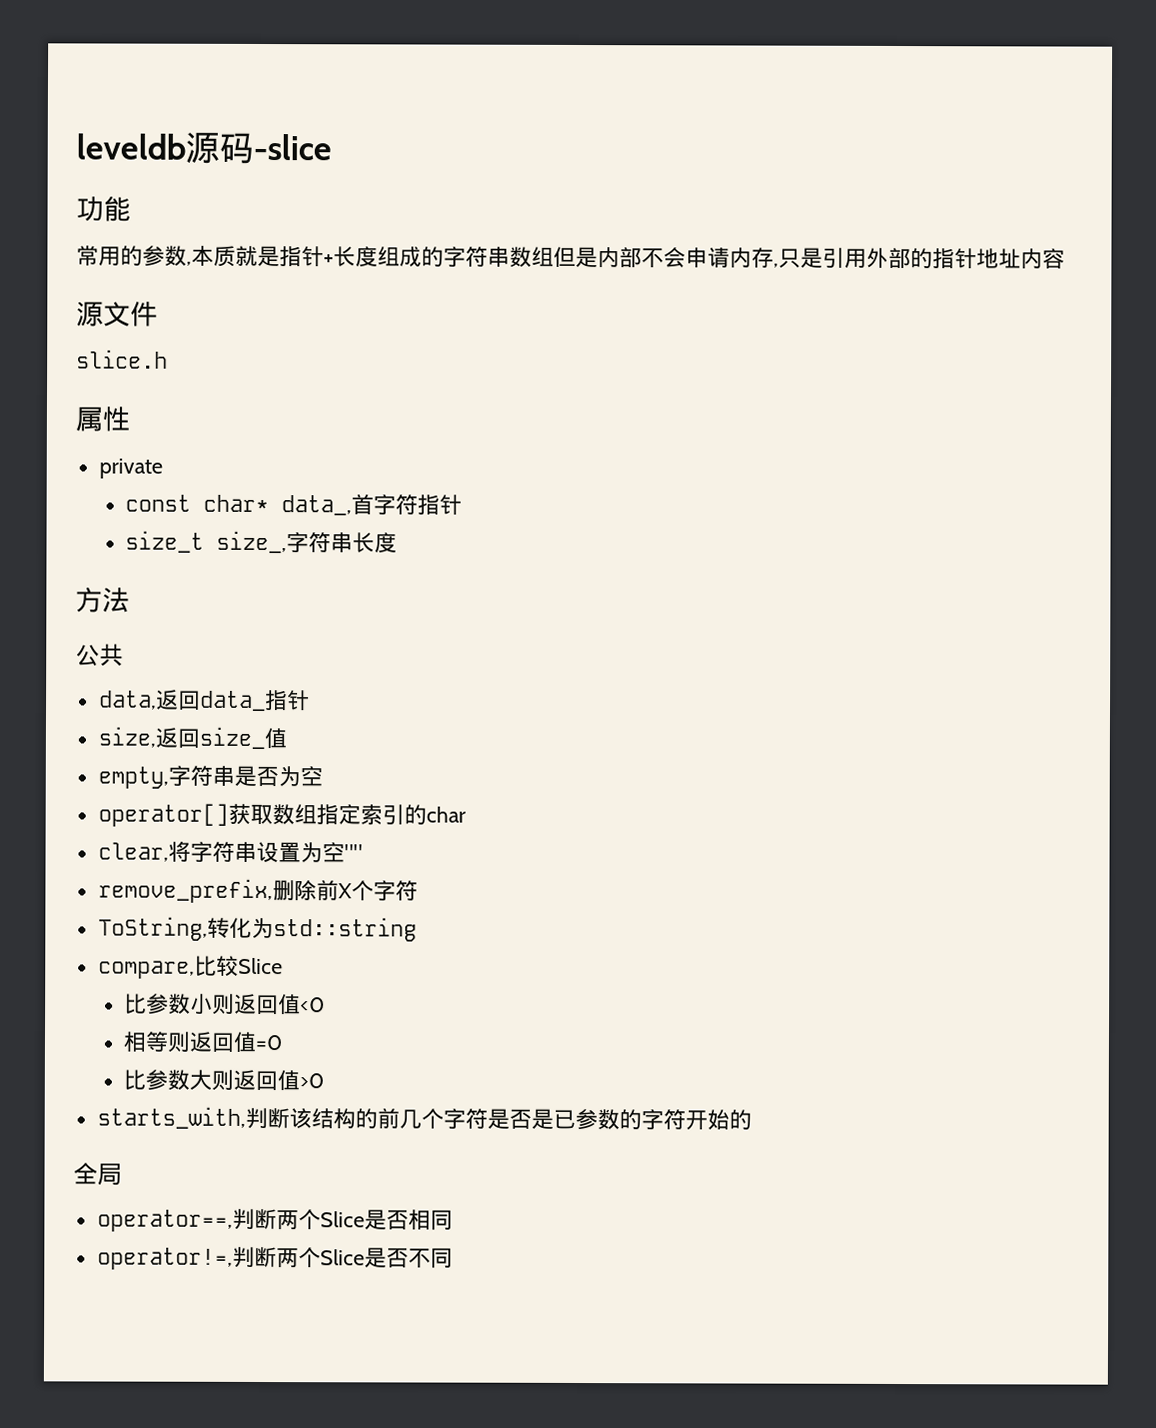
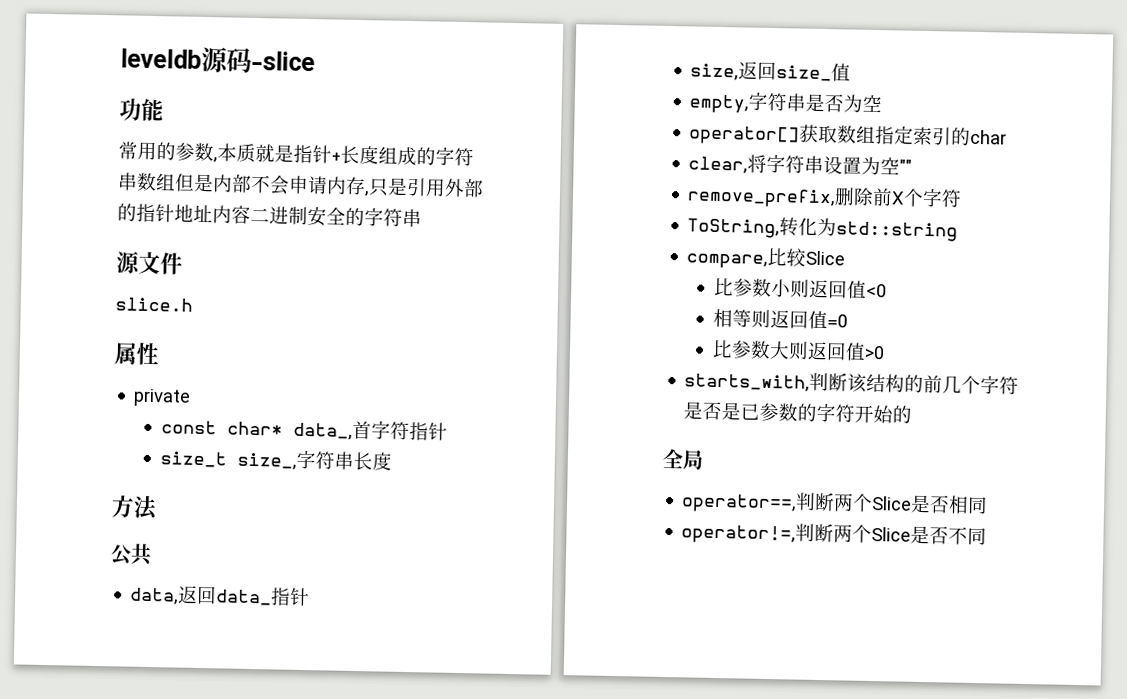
(1065, 258) none -> [250,206,422,228] 二进制安全的字符串

